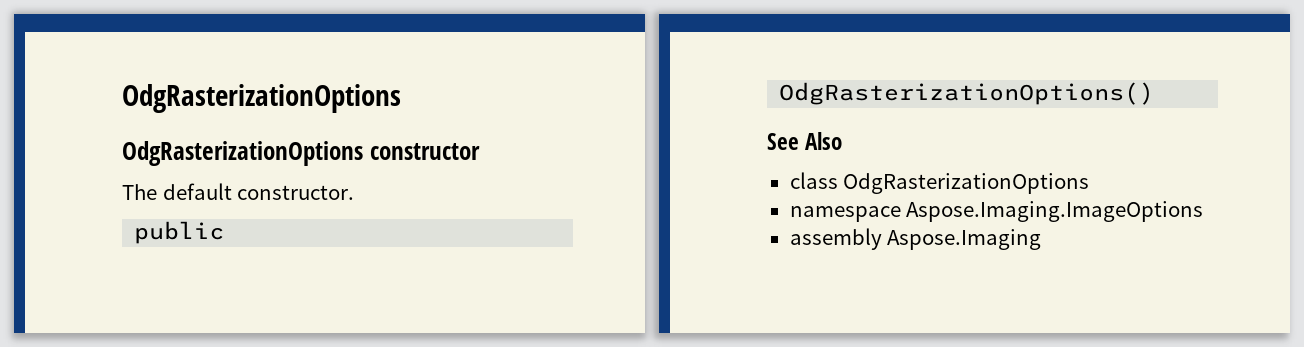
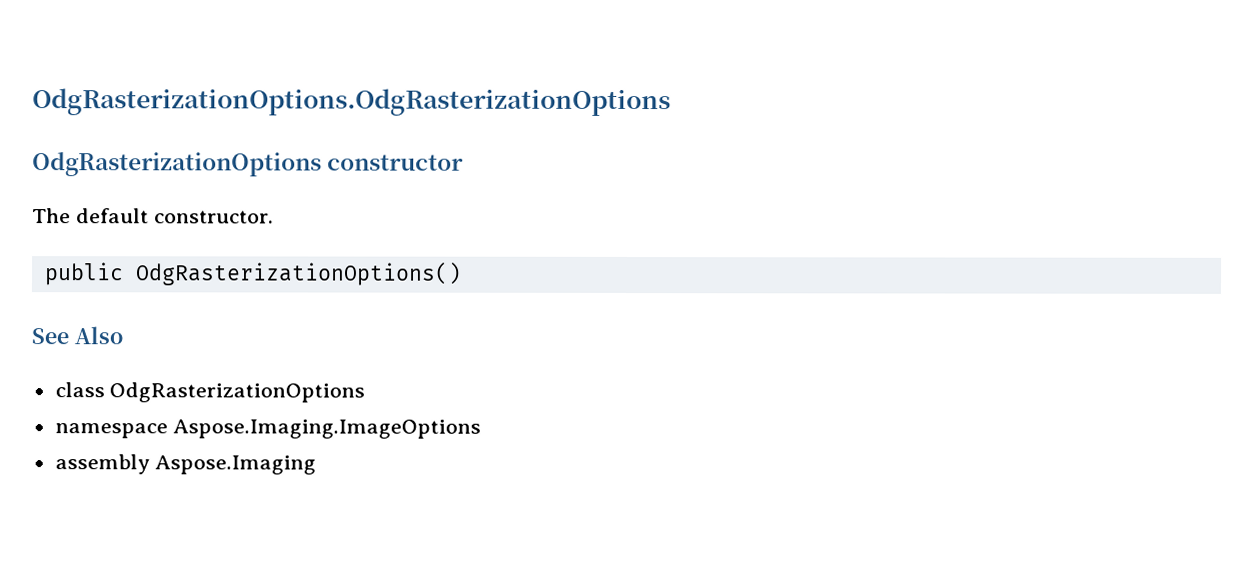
[122,84,401,113] OdgRasterizationOptions -> [32,88,671,117] OdgRasterizationOptions.OdgRasterizationOptions

